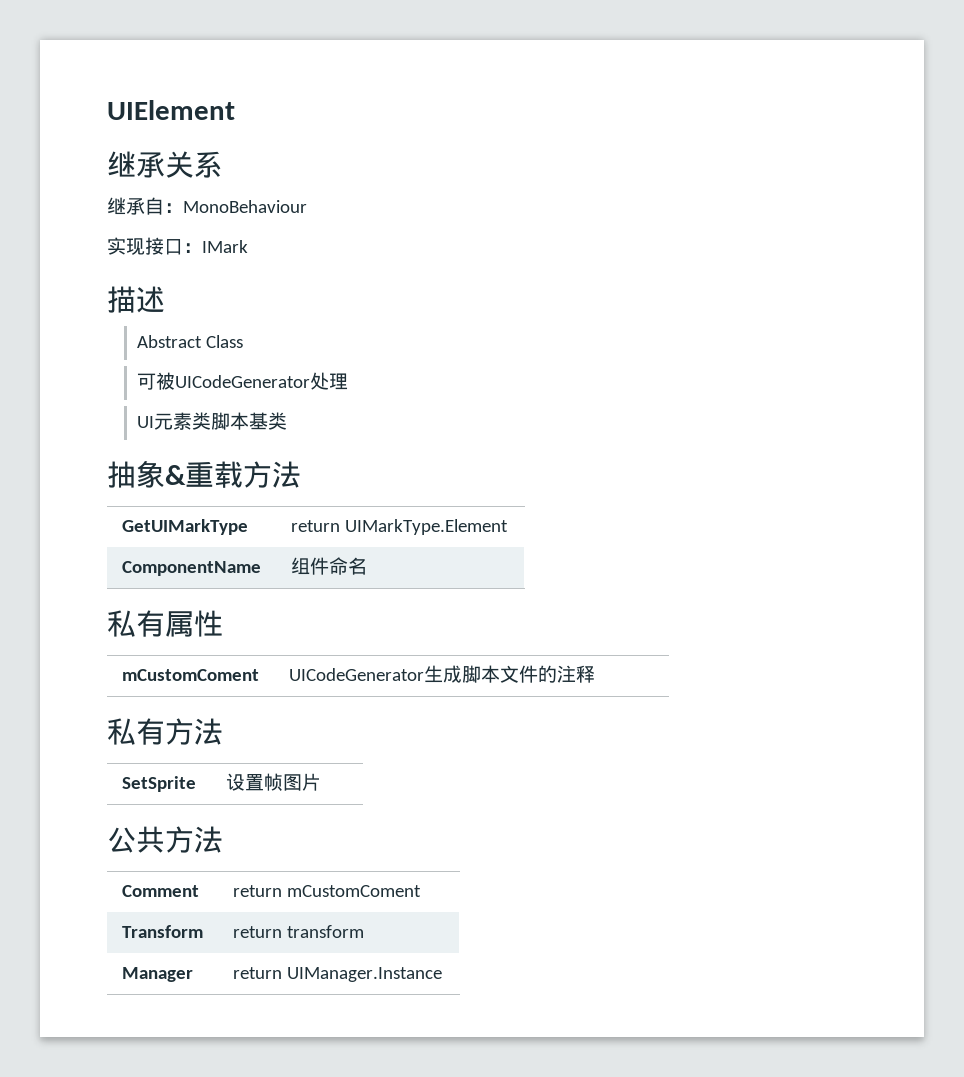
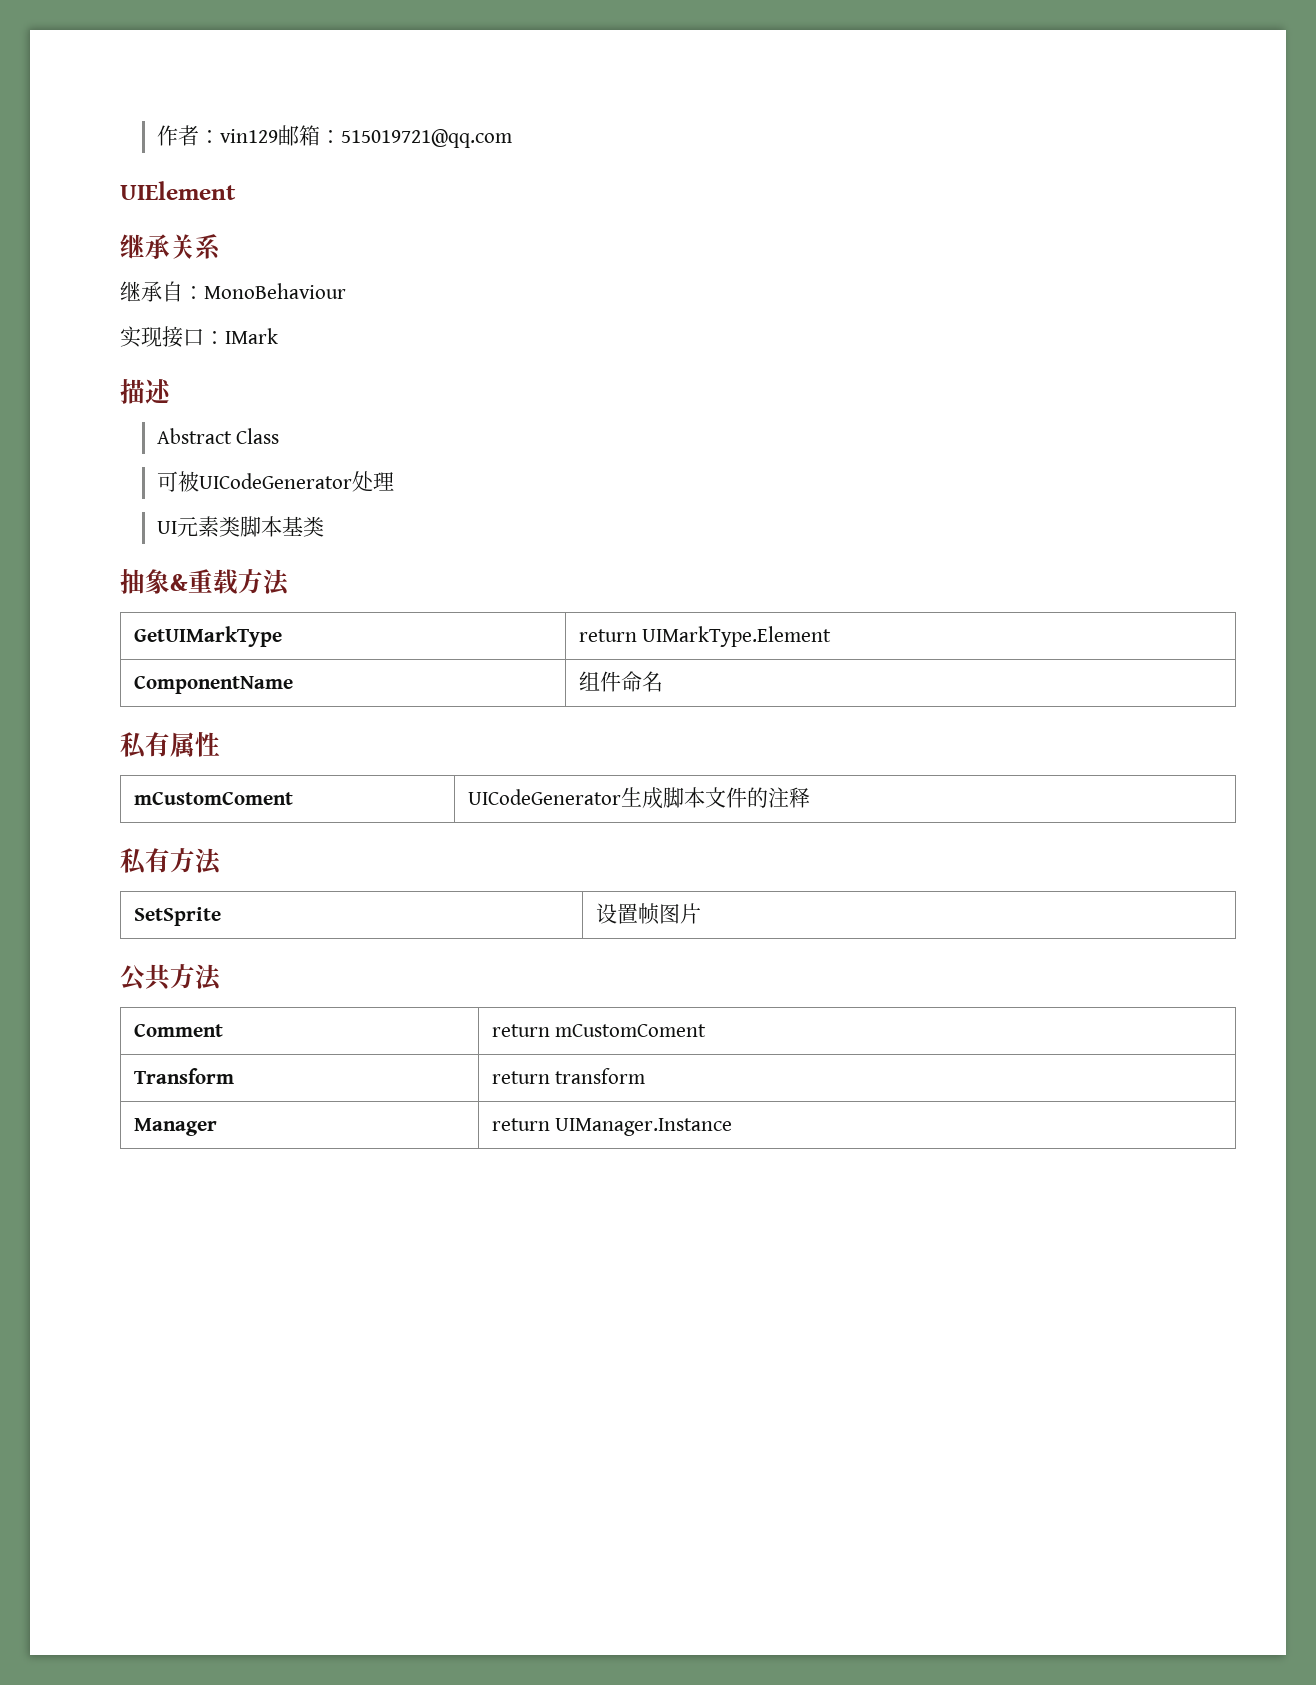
(107, 110) none -> [156,125,512,148] 作者：vin129邮箱：515019721@qq.com //

